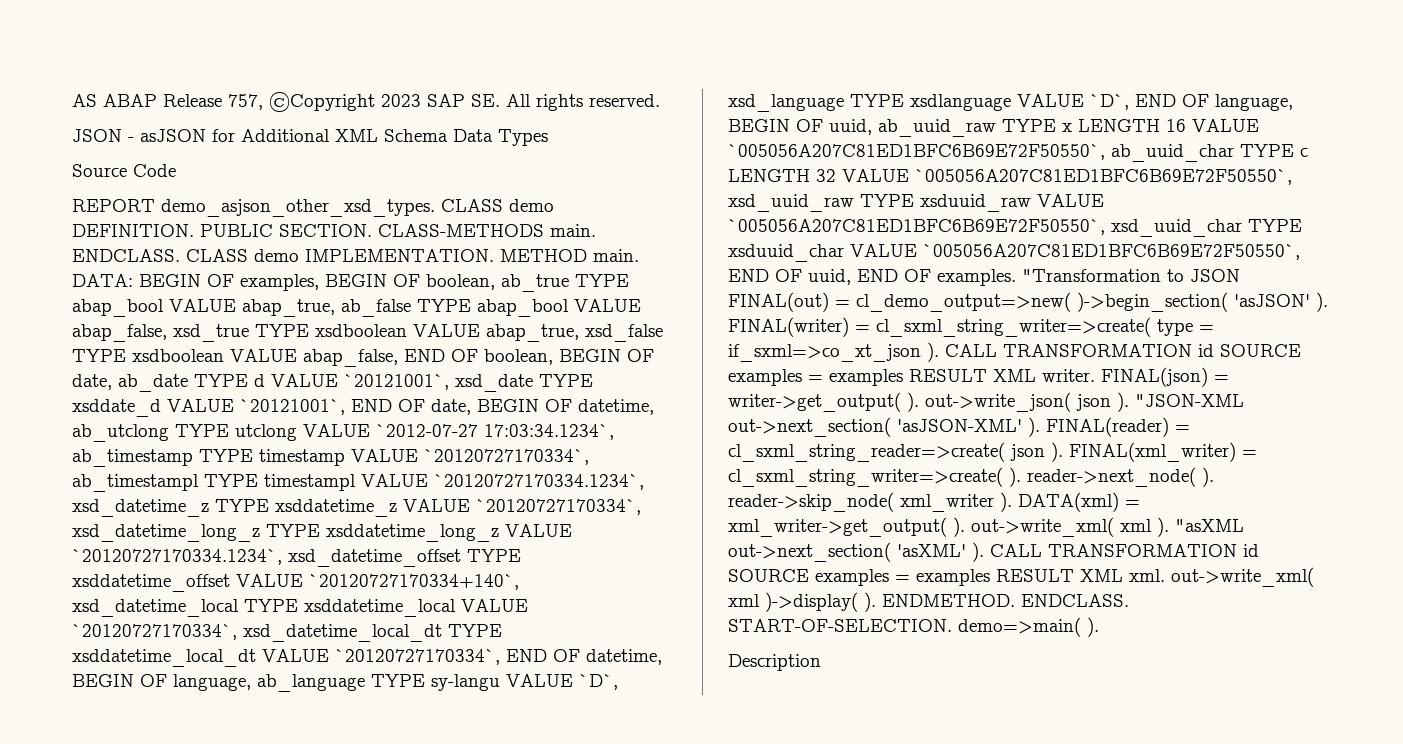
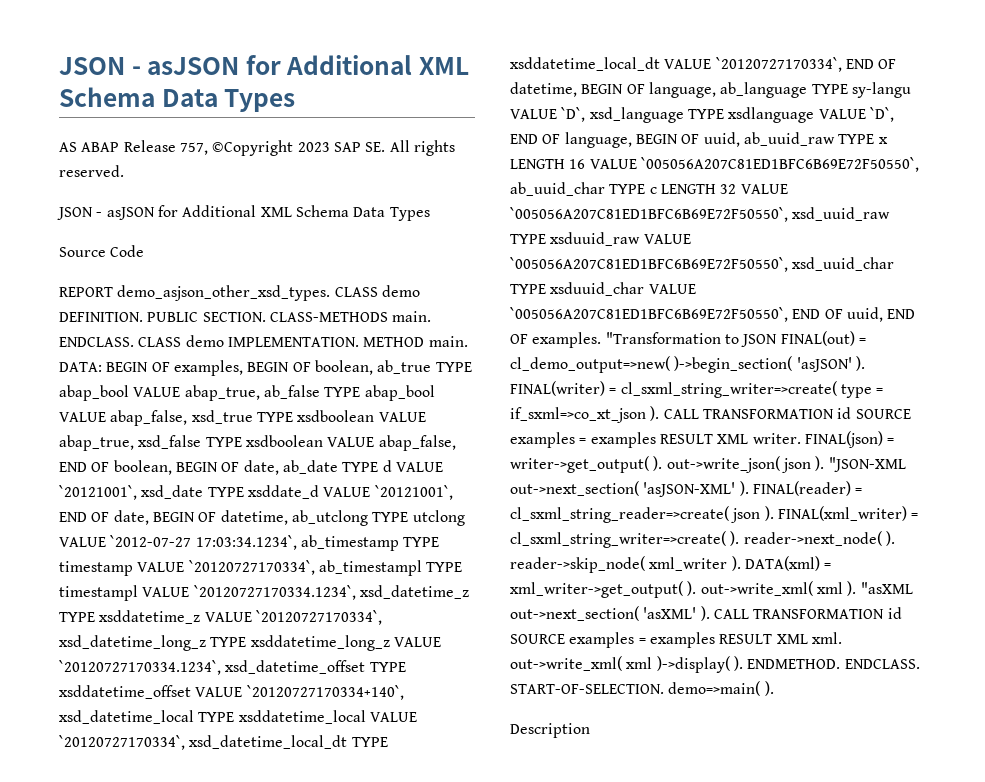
(72, 100) none -> [59,55,470,75] [59,87,296,112] JSON - asJSON for Additional XML Schema Data Types //

